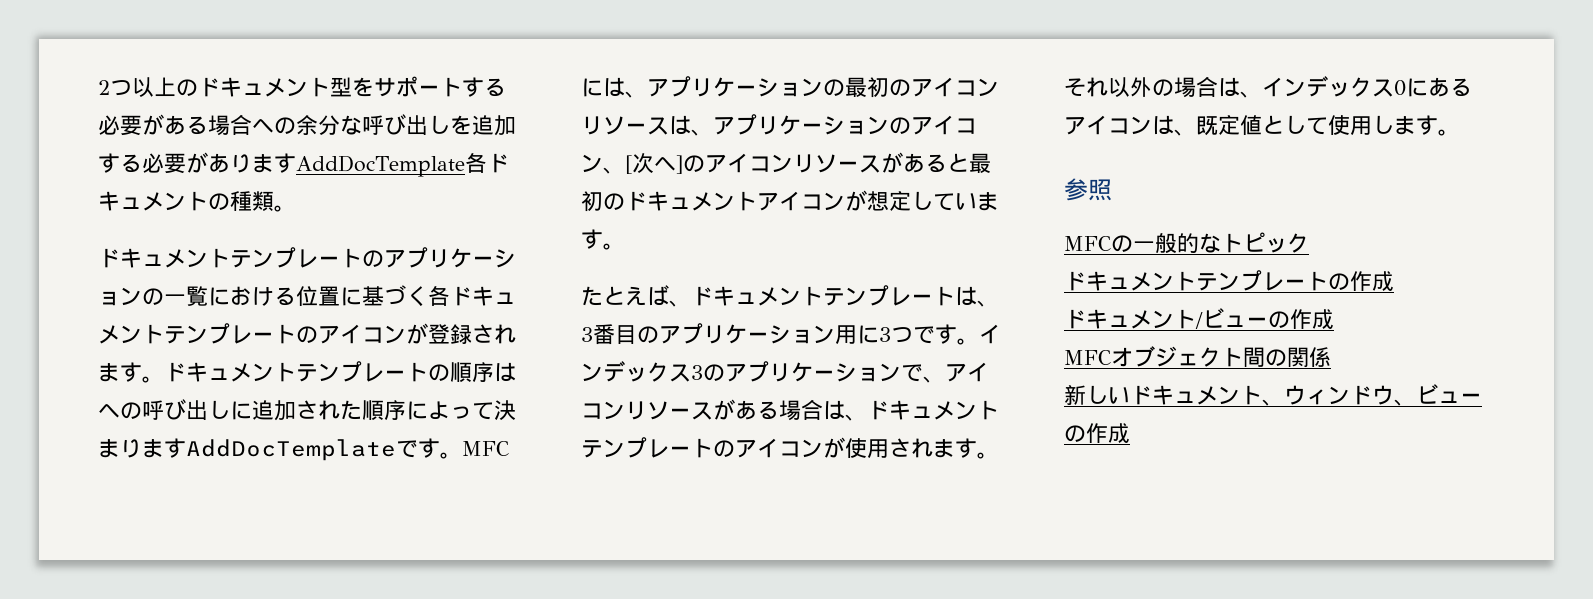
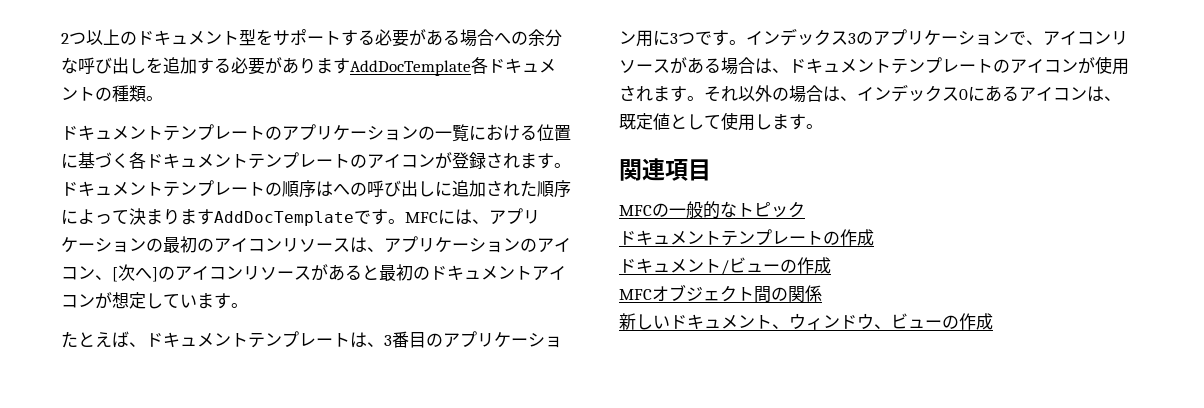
[1064,178,1112,201] 参照 -> [619,158,711,181] 関連項目

